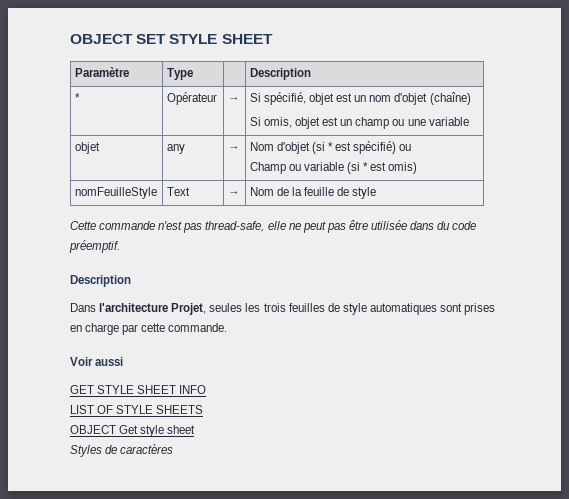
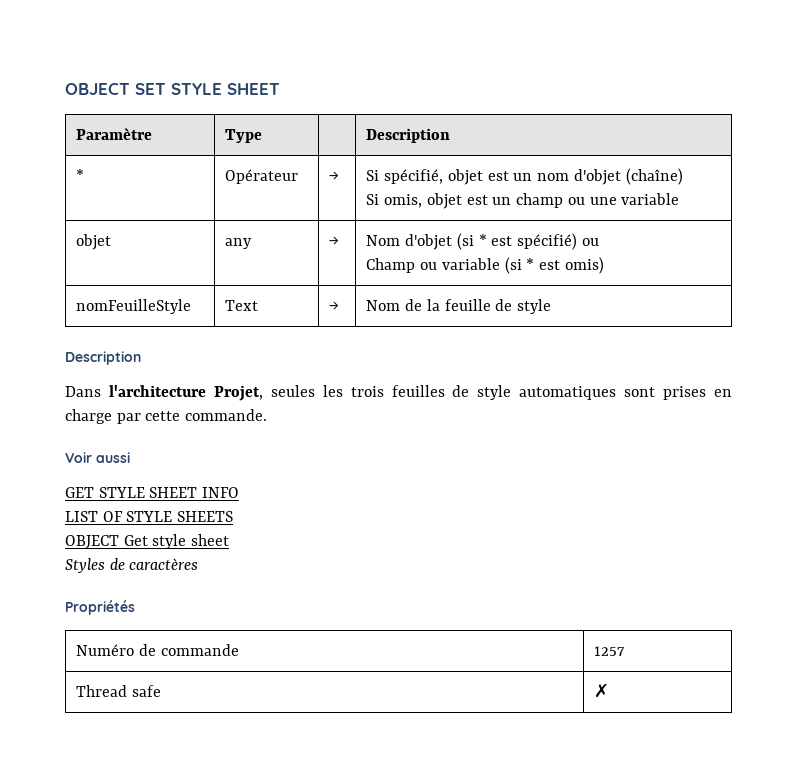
[70,220,477,233] [69,240,120,253] // Cette commande n'est pas thread-safe, elle ne peut pas être utilisée dans du code préemptif. -> (552, 306) none
(174, 449) none -> [65,600,135,615] [76,644,239,656] [594,646,626,656] [76,685,162,697] [594,683,610,698] // Propriétés // Numéro de commande | 1257 // Thread safe | ✗

